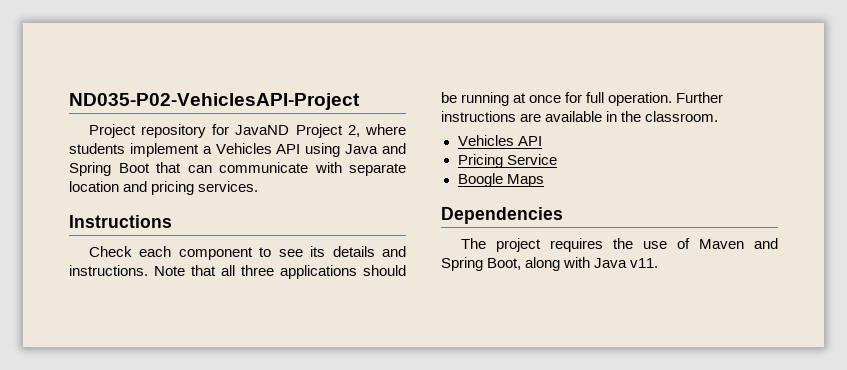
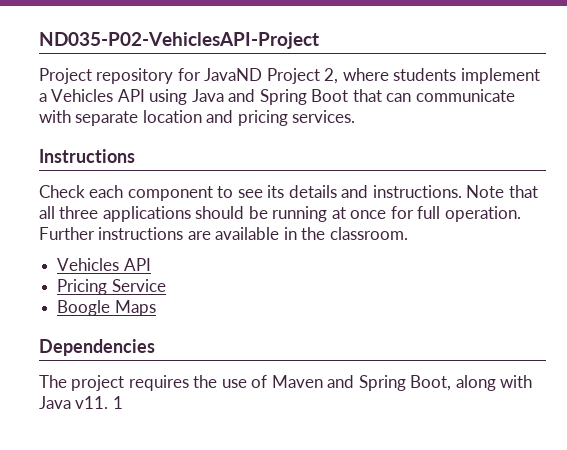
(659, 263) none -> [112,396,123,409] 1

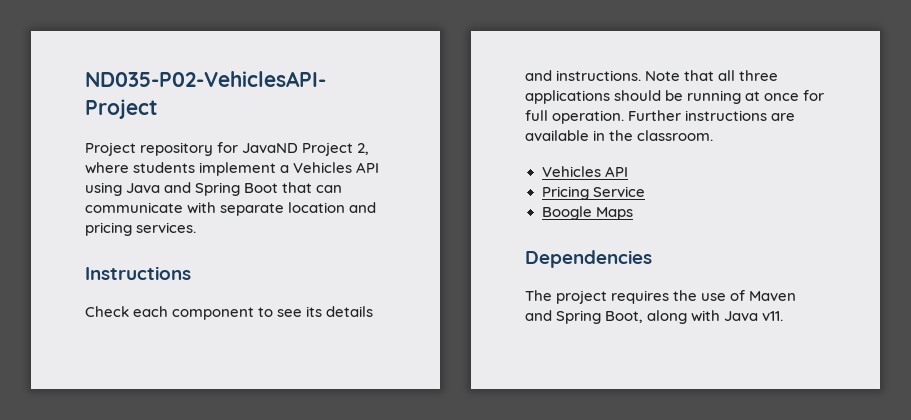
[112,396,123,409] 1 -> (784, 316) none

